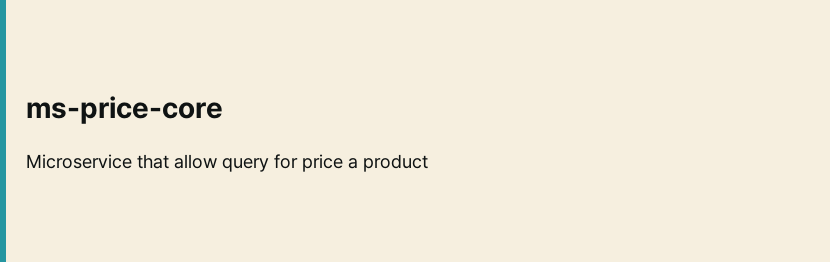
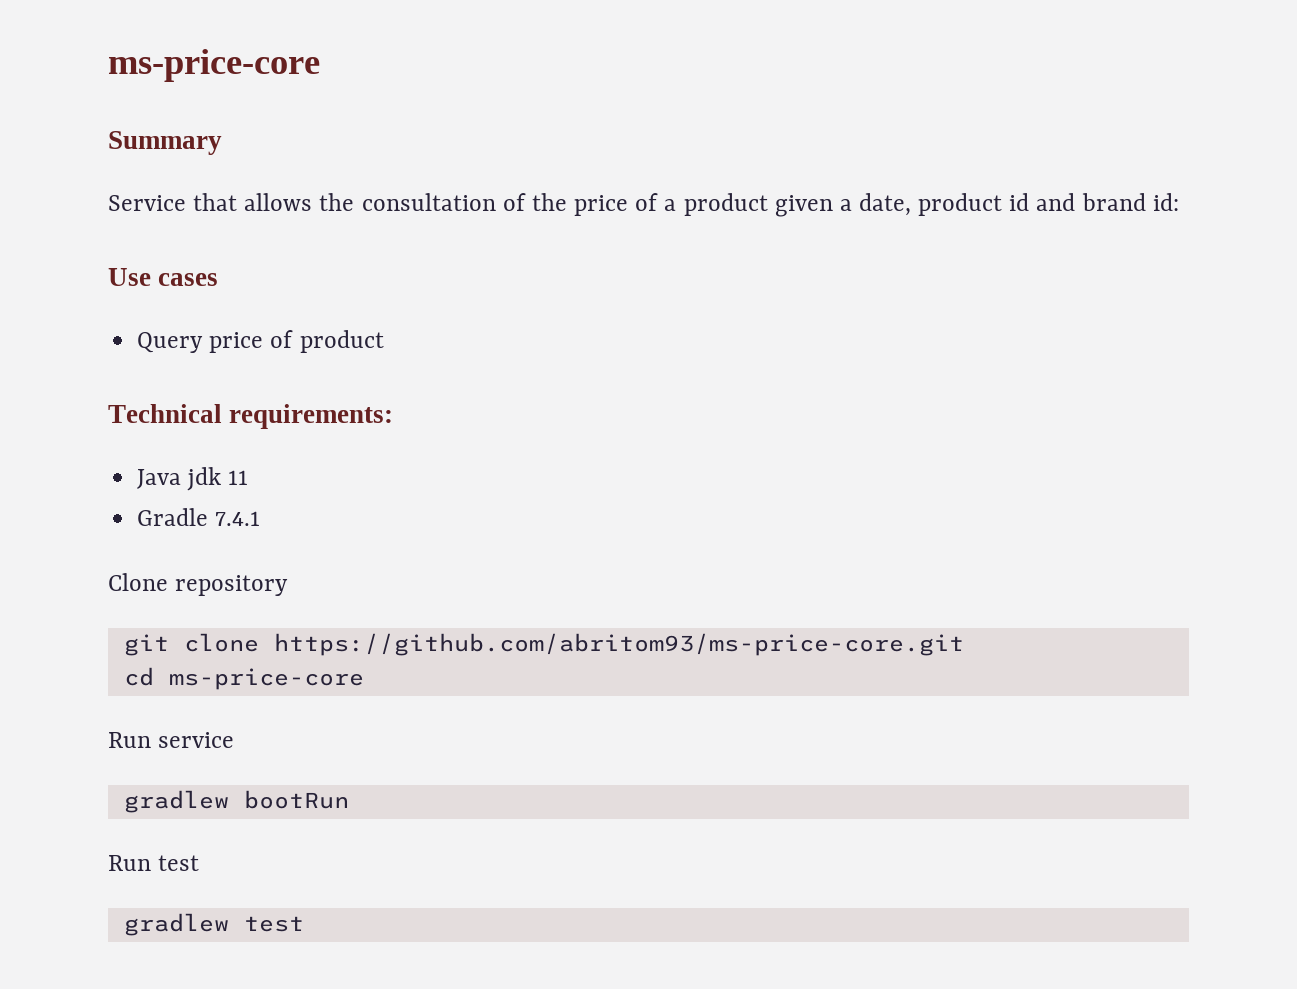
[26,96,223,124] [26,154,428,172] ms-price-core // Microservice that allow query for price a product -> [108,49,320,82] [108,131,222,155] [108,193,1179,217] [108,268,219,286] [137,330,384,353] [108,404,394,429] [137,467,249,491] [137,508,261,526] [108,573,289,596] [123,633,964,656] [123,667,364,690] [108,732,235,748] [123,790,349,813] [108,855,200,871] [123,913,304,936] ms-price-core // Summary // Service that allows the consultation of the price of a product given a date, product id and brand id: // Use cases // Query price of product // Technical requirements: // Java jdk 11 // Gradle 7.4.1 // Clone repository // git clone https://github.com/abritom93/ms-price-core.git // cd ms-price-core // Run service // gradlew bootRun // Run test // gradlew test

